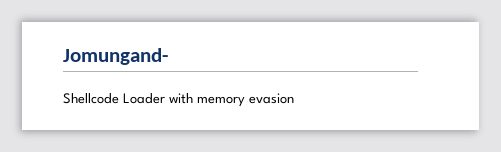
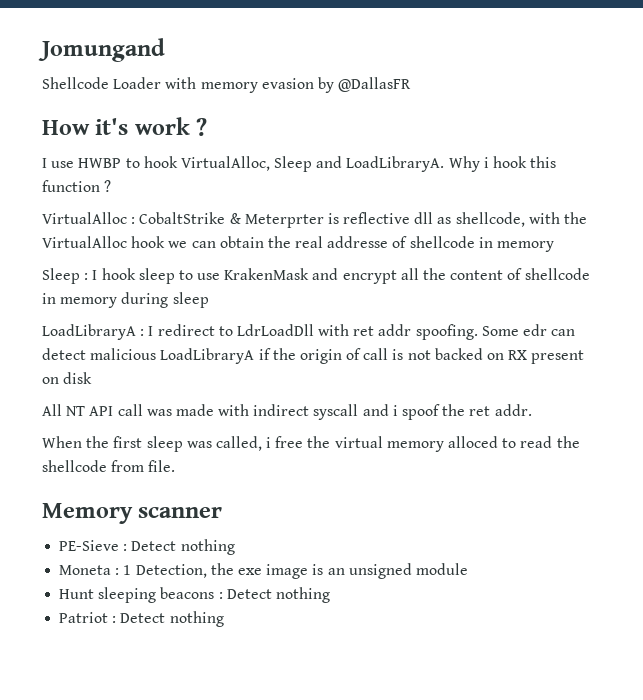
[63,48,168,65] Jomungand- -> [38,38,165,62] Jomungand
(294, 98) none -> [317,77,412,93] [42,117,208,136] [42,156,557,172] [42,180,112,192] [42,212,588,228] [42,236,555,252] [42,268,590,284] [42,292,209,308] [42,324,576,340] [42,348,585,364] [42,372,93,384] [42,404,532,420] [42,436,580,452] [42,460,176,472] [42,503,223,524] [59,539,235,555] [59,563,468,579] [59,587,330,603] [59,611,224,627] by @DallasFR // How it's work ? // I use HWBP to hook VirtualAlloc, Sleep and LoadLibraryA. Why i hook this function ? // VirtualAlloc : CobaltStrike & Meterprter is reflective dll as shellcode, with the VirtualAlloc hook we can obtain the real addresse of shellcode in memory // Sleep : I hook sleep to use KrakenMask and encrypt all the content of shellcode in memory during sleep // LoadLibraryA : I redirect to LdrLoadDll with ret addr spoofing. Some edr can detect malicious LoadLibraryA if the origin of call is not backed on RX present on disk // All NT API call was made with indirect syscall and i spoof the ret addr. // When the first sleep was called, i free the virtual memory alloced to read the shellcode from file. // Memory scanner // PE-Sieve : Detect nothing // Moneta : 1 Detection, the exe image is an unsigned module // Hunt sleeping beacons : Detect nothing // Patriot : Detect nothing

